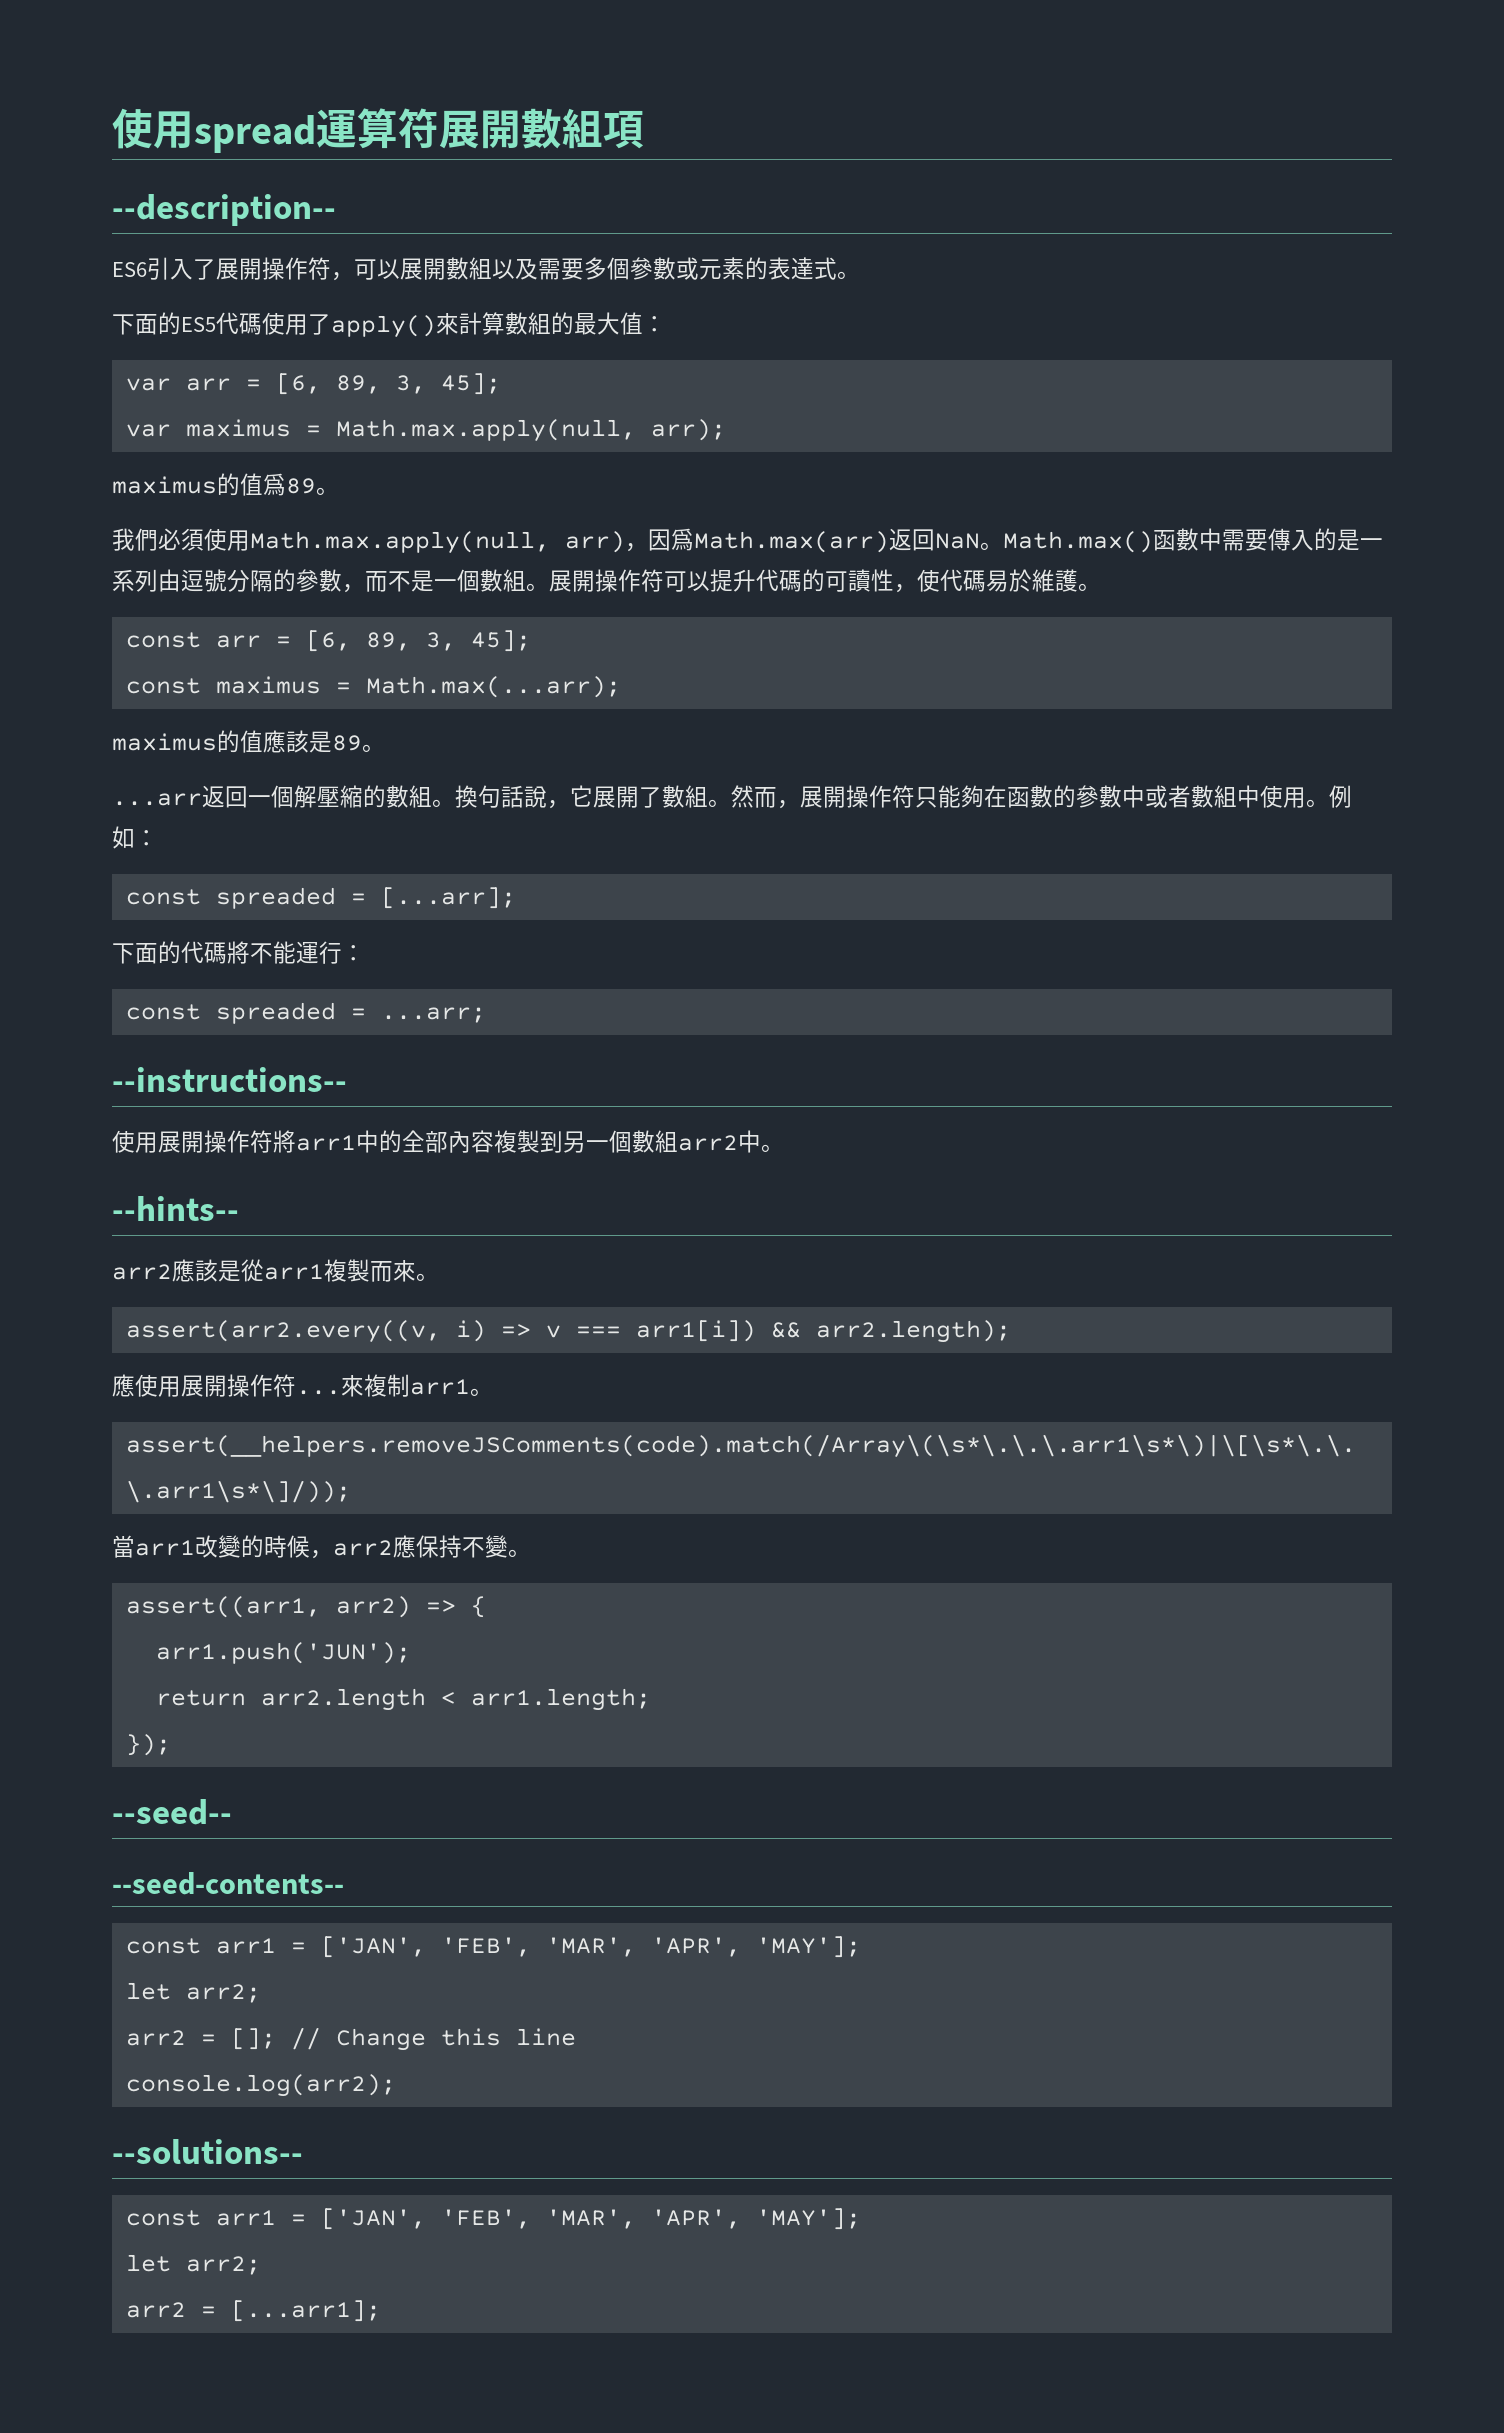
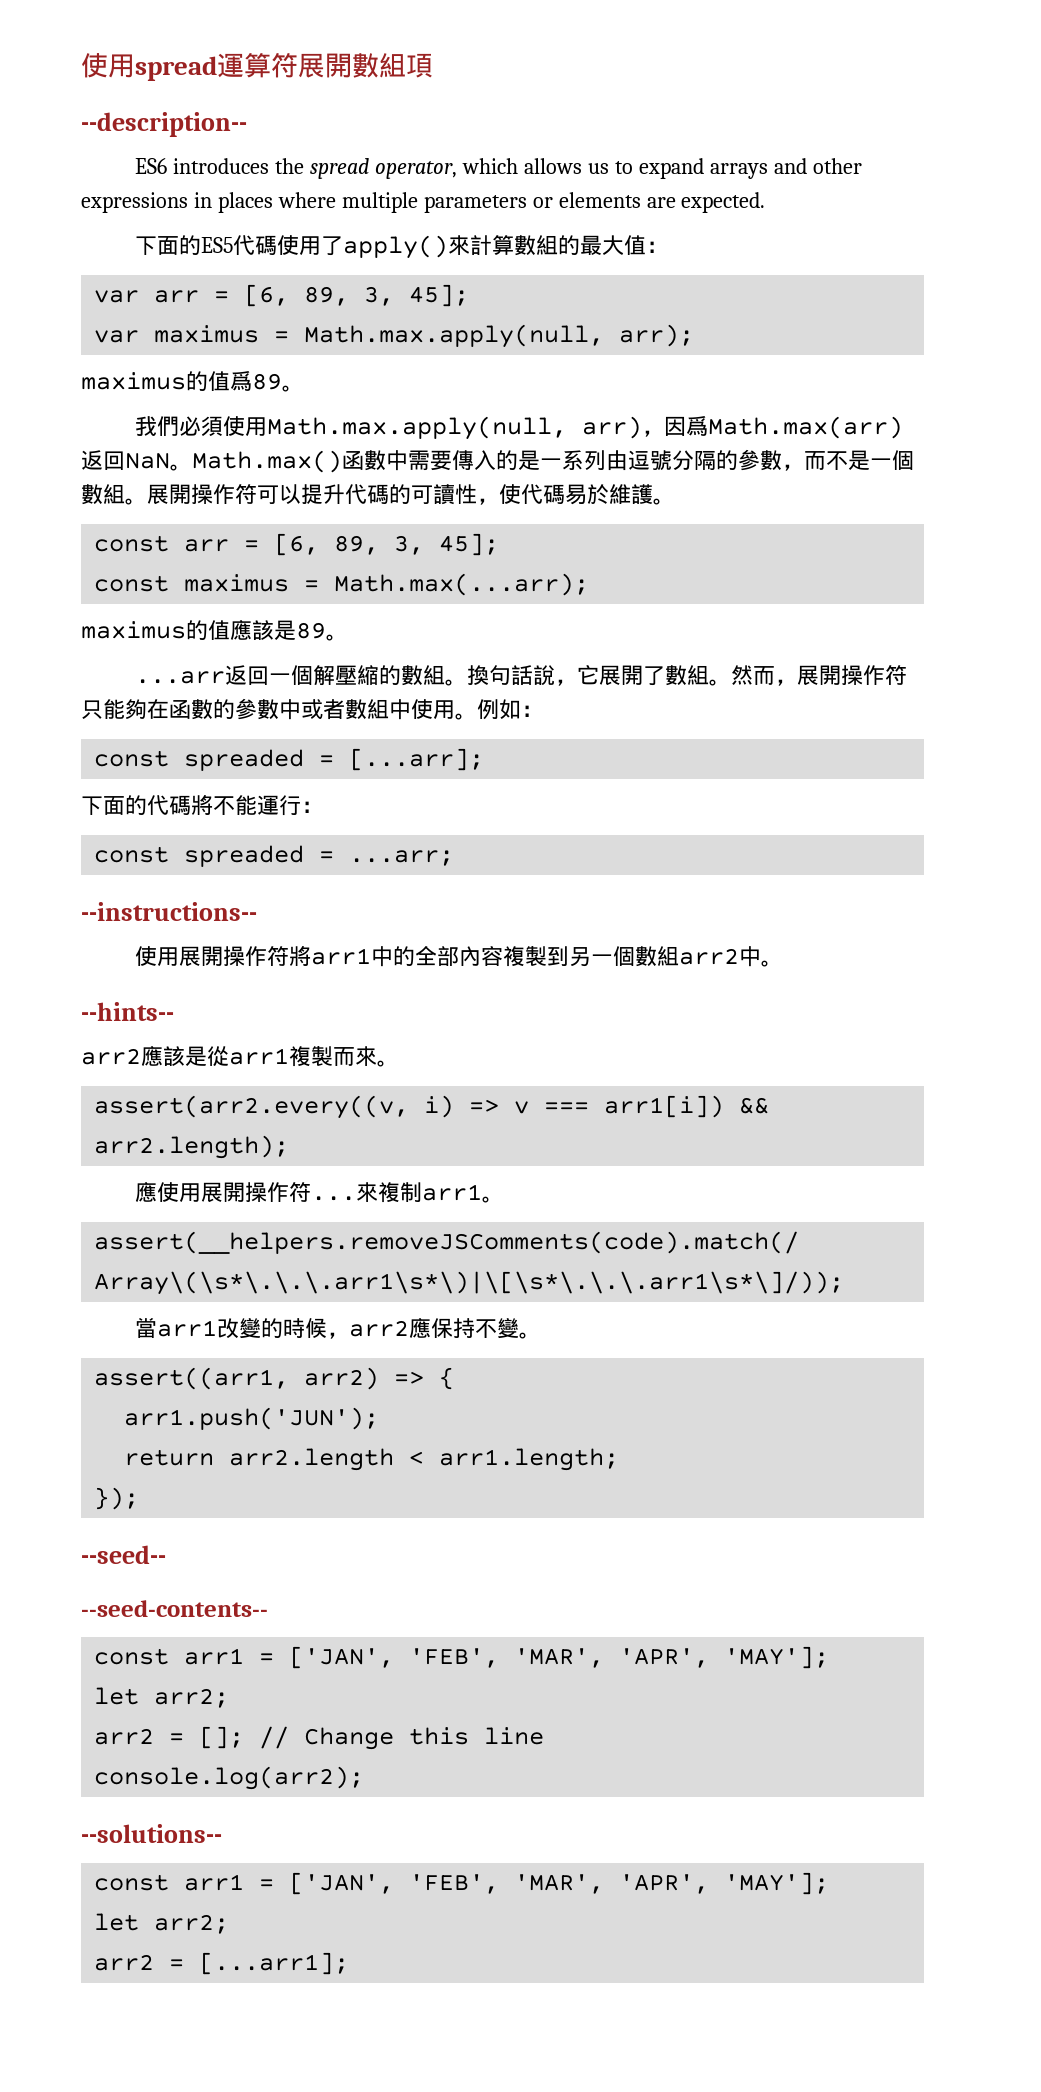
[147,257,860,281] 引入了展開操作符，可以展開數組以及需要多個參數或元素的表達式。 -> [173,158,862,179] [81,192,766,213] introduces the spread operator, which allows us to expand arrays and other expressions in places where multiple parameters or elements are expected.

